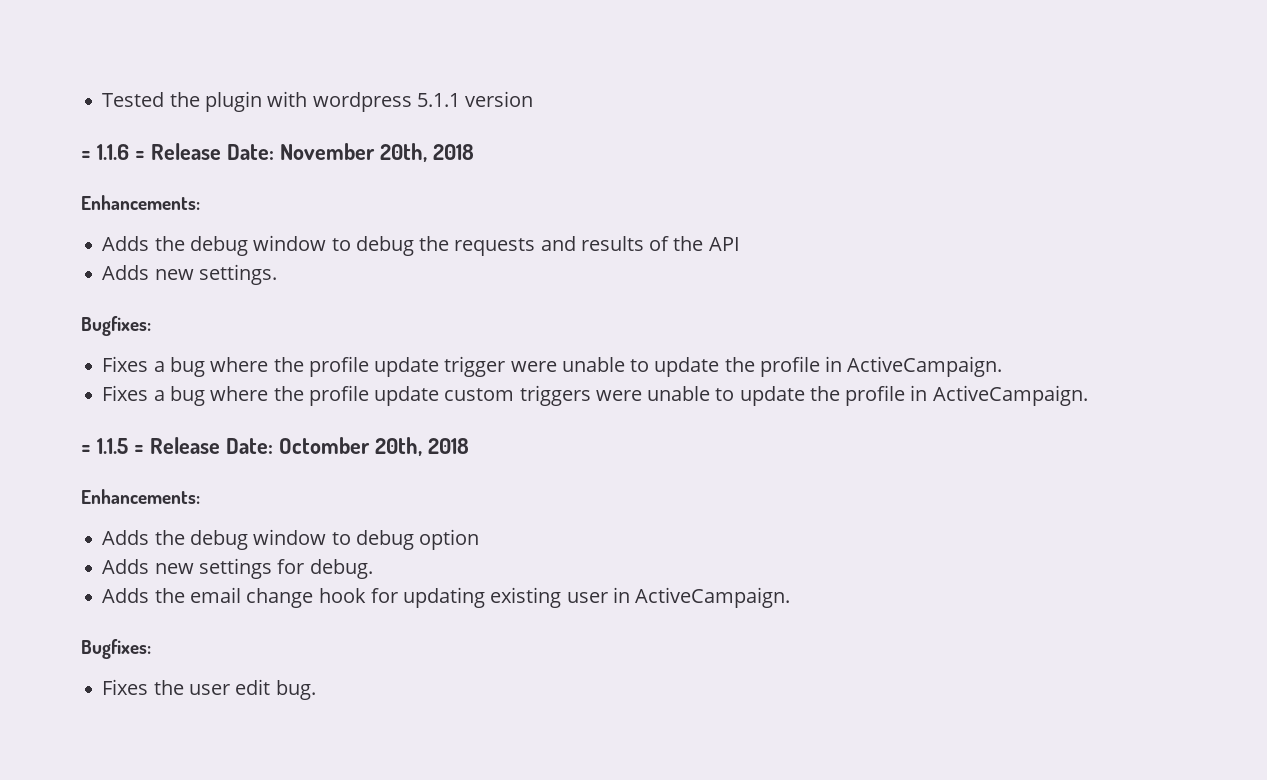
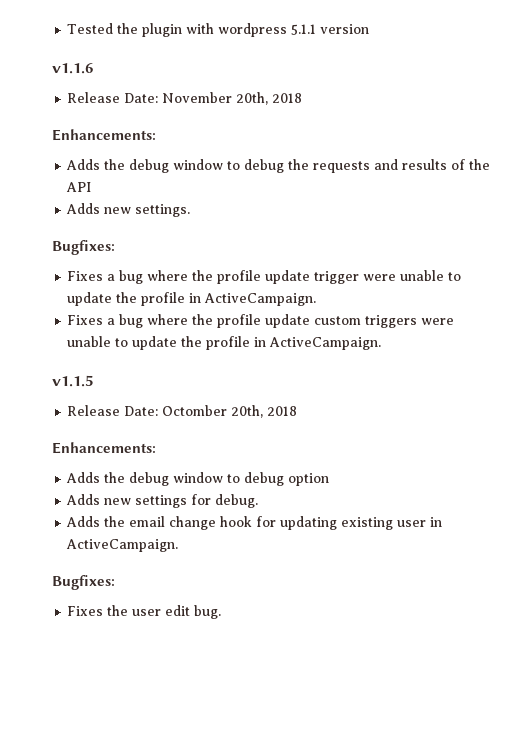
[81,144,145,160] = 1.1.6 = -> [52,63,93,74] v1.1.6 //
[81,438,144,454] = 1.1.5 = -> [52,375,93,387] v1.1.5 //

